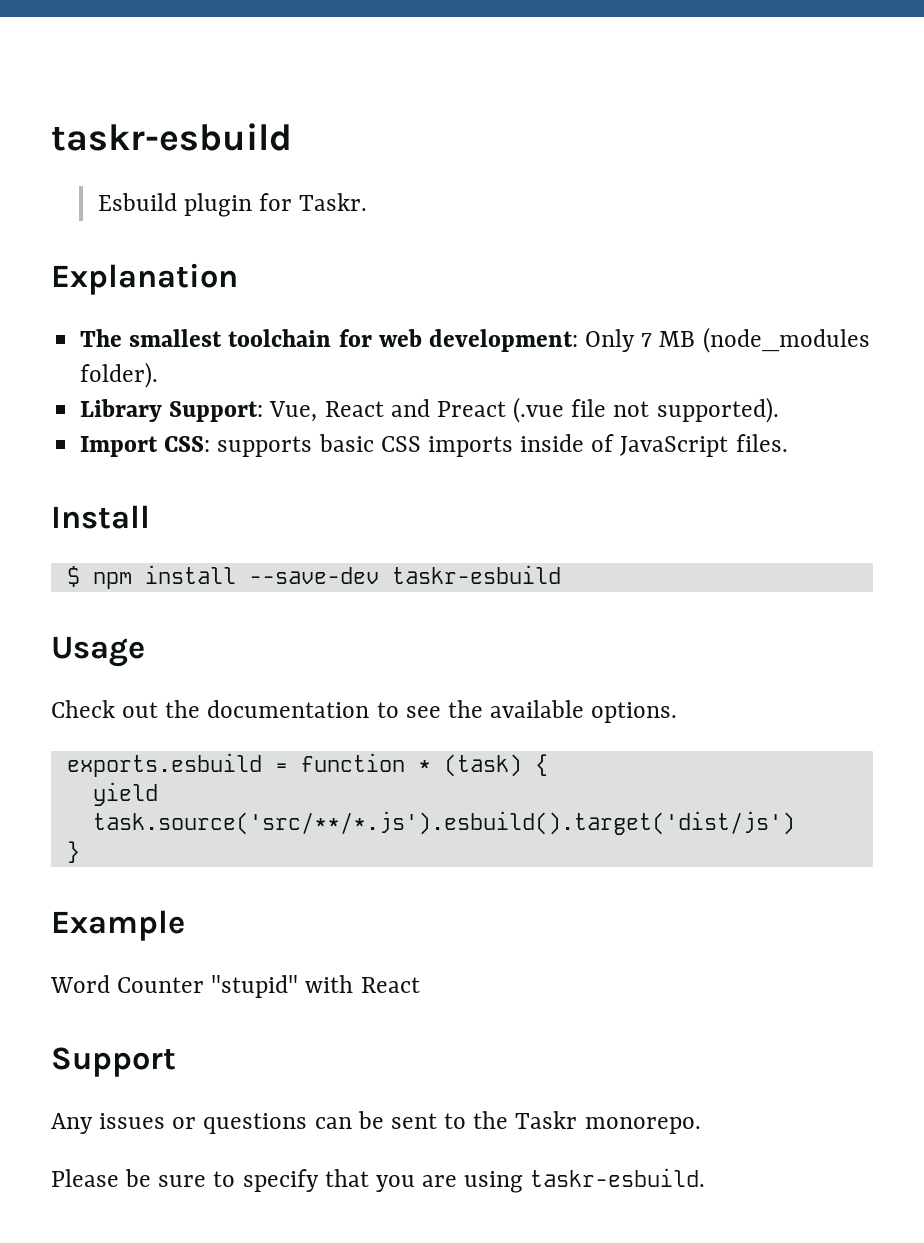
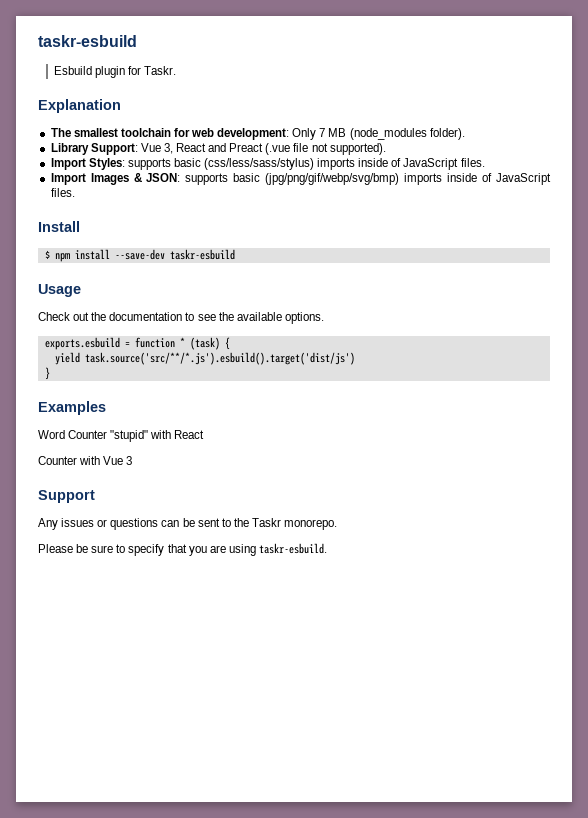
[269,401,318,422] Vue, -> [140,143,173,154] Vue 3,
[164,434,421,457] CSS: supports basic CSS -> [88,158,485,170] [50,173,400,185] Styles: supports basic (css/less/sass/stylus) imports inside of JavaScript files. // Import Images & JSON: supports basic (jpg/png/gif/webp/svg/bmp)
[51,910,185,941] Example -> [38,401,106,415] Examples
(420, 985) none -> [38,456,133,465] // Counter with Vue 3

